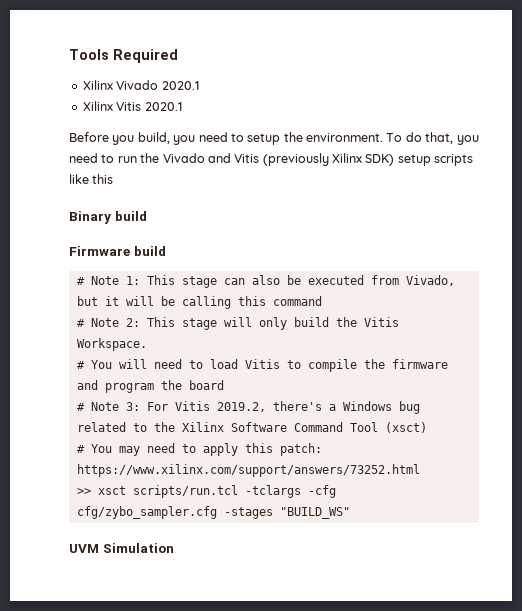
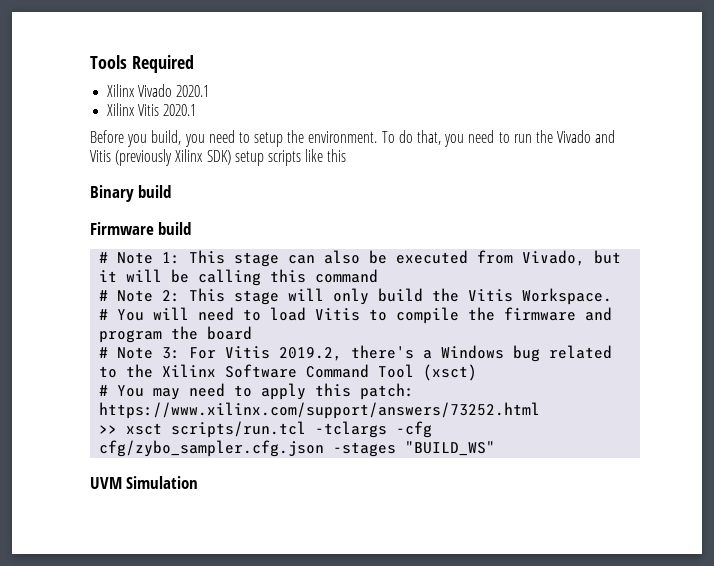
[76,506,217,519] cfg/zybo_sampler.cfg -> [99,440,325,457] cfg/zybo_sampler.cfg.json

